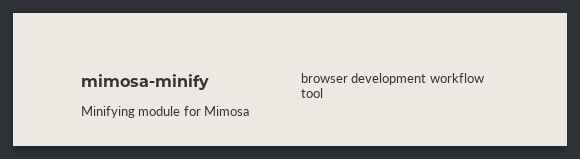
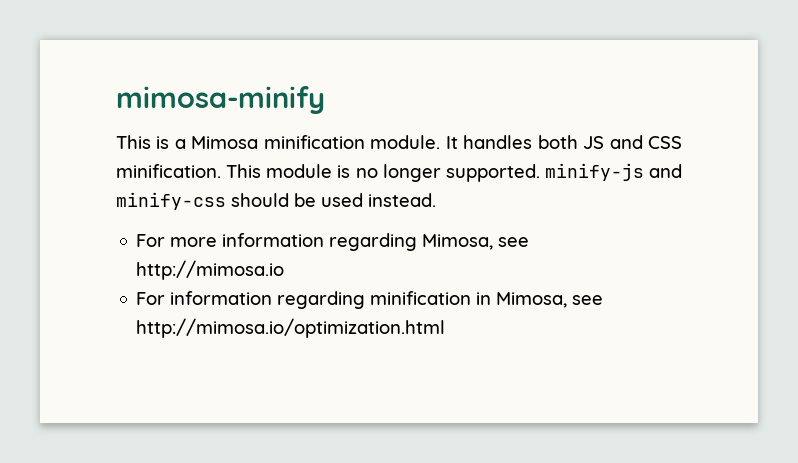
[81,106,250,118] [301,73,484,85] [301,88,323,98] Minifying module for Mimosa browser development workflow tool -> [116,135,682,149] [116,163,682,182] [116,192,436,210] [136,233,530,251] [136,260,285,280] [136,291,604,309] [136,318,446,338] This is a Mimosa minification module. It handles both JS and CSS minification. This module is no longer supported. minify-js and minify-css should be used instead. // For more information regarding Mimosa, see http://mimosa.io // For information regarding minification in Mimosa, see http://mimosa.io/optimization.html

